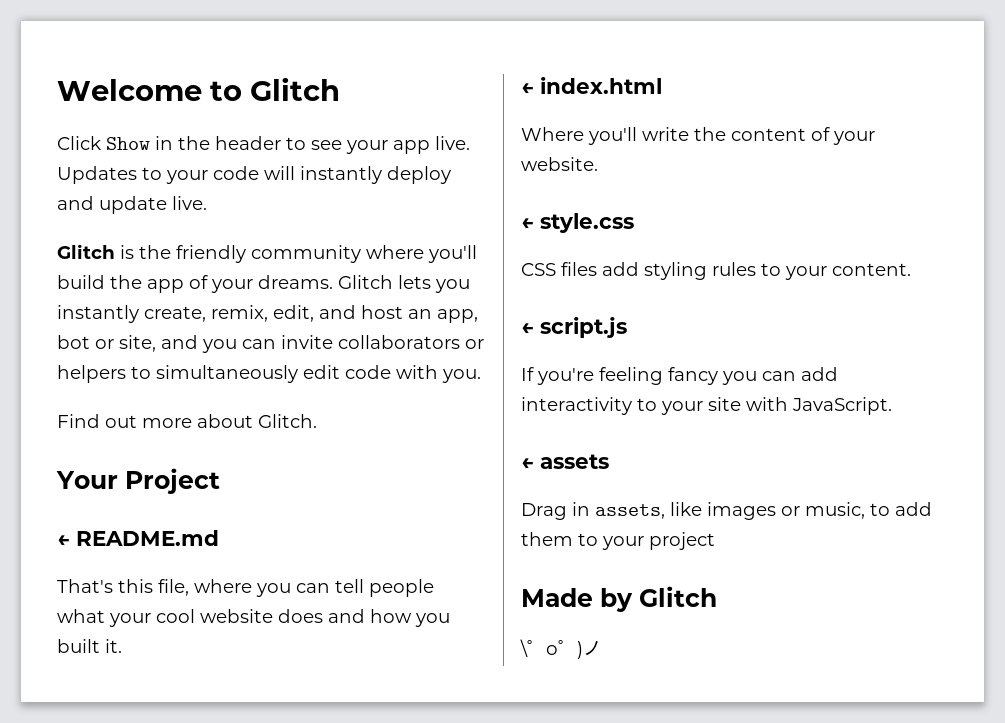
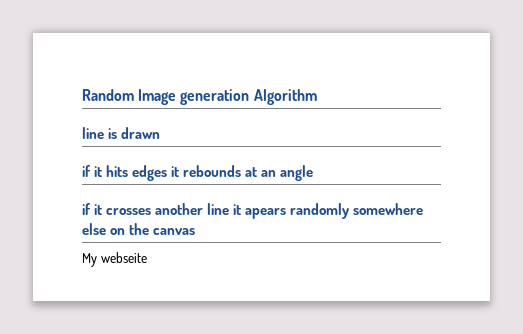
[57,77,340,101] [57,136,470,154] [57,166,451,184] [57,196,207,214] [57,244,477,263] [57,275,470,293] [57,305,478,323] [57,335,484,353] [57,365,481,383] [57,414,317,428] [56,468,220,494] [57,530,219,546] [57,579,434,597] [57,609,450,627] [57,639,122,653] [521,77,662,94] [521,127,875,145] [521,157,598,171] [521,213,634,233] [521,262,911,280] [521,317,627,338] [521,367,838,385] [521,397,892,415] [521,454,609,469] [521,502,932,520] [521,532,715,550] [521,586,717,612] [520,639,602,659] Welcome to Glitch // Click Show in the header to see your app live. Updates to your code will instantly deploy and update live. // Glitch is the friendly community where you'll build the app of your dreams. Glitch lets you instantly create, remix, edit, and host an app, bot or site, and you can invite collaborators or helpers to simultaneously edit code with you. // Find out more about Glitch. // Your Project // ← README.md // That's this file, where you can tell people what your cool website does and how you built it. // ← index.html // Where you'll write the content of your website. // ← style.css // CSS files add styling rules to your content. // ← script.js // If you're feeling fancy you can add interactivity to your site with JavaScript. // ← assets // Drag in assets, like images or music, to add them to your project // Made by Glitch // \゜o゜)ノ -> [82,89,317,105] [82,127,161,139] [82,165,314,181] [82,203,424,219] [82,223,196,235] [82,252,147,267] Random Image generation Algorithm // line is drawn // if it hits edges it rebounds at an angle // if it crosses another line it apears randomly somewhere else on the canvas // My webseite

